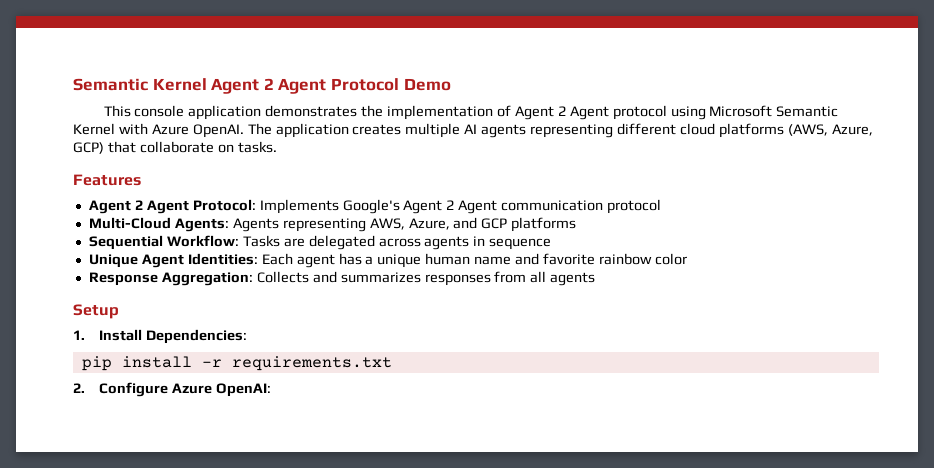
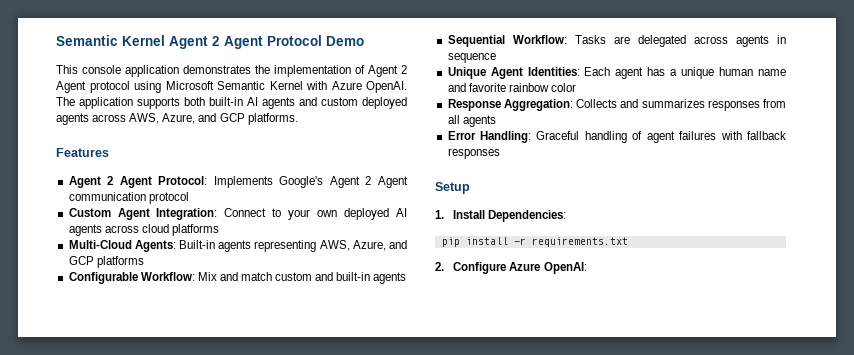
[352,123,873,138] [73,141,277,154] creates multiple AI agents representing different cloud platforms (AWS, Azure, GCP) that collaborate on tasks. -> [137,97,407,109] [56,113,298,125] supports both built-in AI agents and custom deployed agents across AWS, Azure, and GCP platforms.
(662, 206) none -> [68,208,407,220] [68,224,219,236] // Custom Agent Integration: Connect to your own deployed AI agents across cloud platforms
[232,218,279,232] Agents -> [179,240,252,252] Built-in agents
(577, 224) none -> [68,272,407,284] // Configurable Workflow: Mix and match custom and built-in agents
(596, 279) none -> [447,131,786,143] [447,148,500,159] // Error Handling: Graceful handling of agent failures with fallback responses

